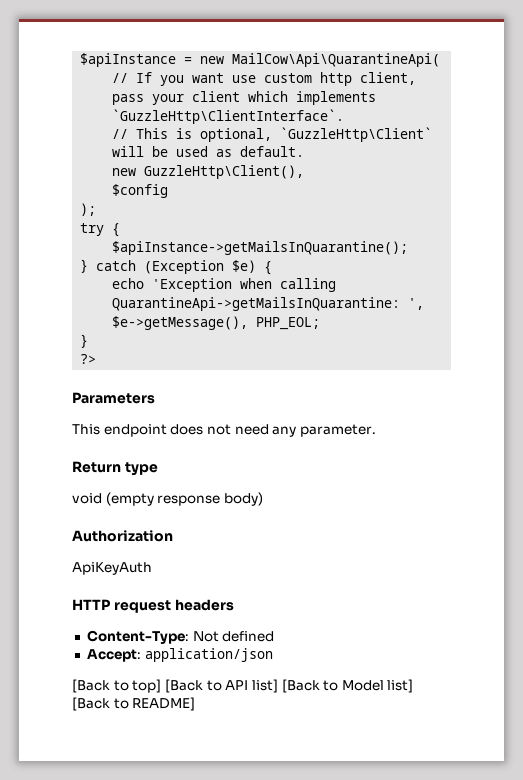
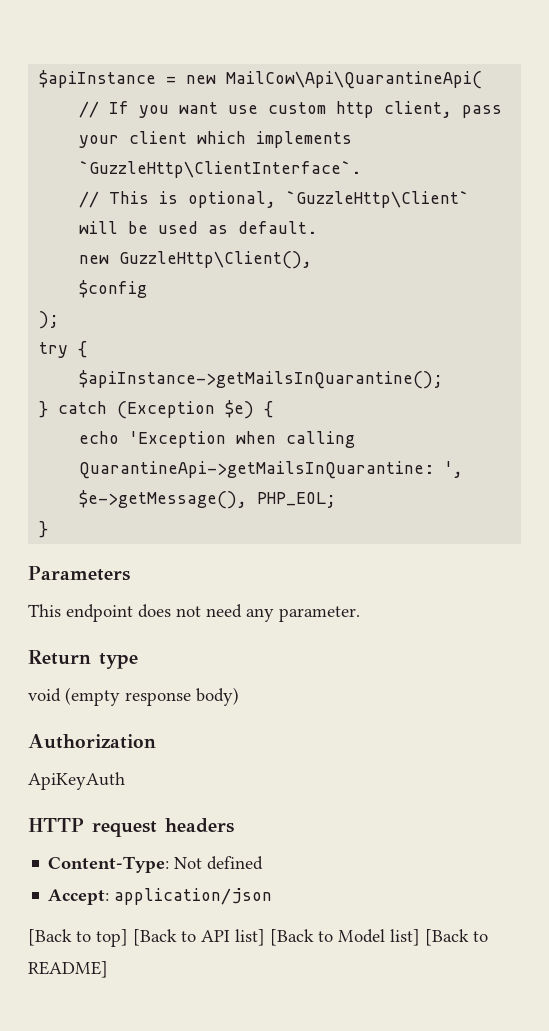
[80,354,97,364] // ?> -> (49, 529) none

